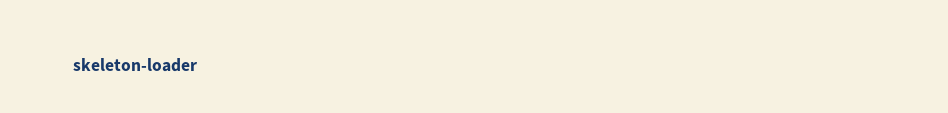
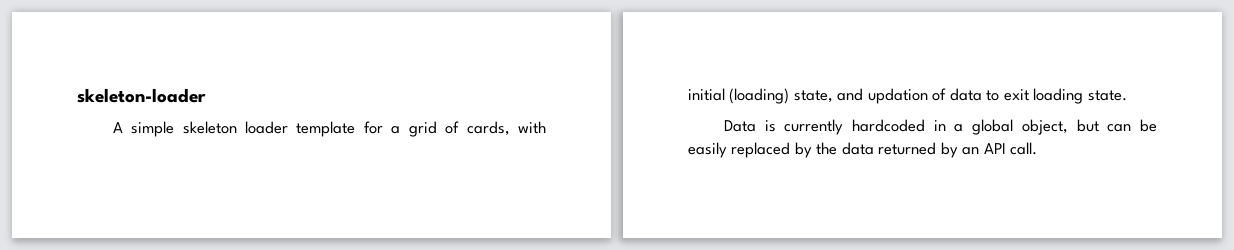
(197, 65) none -> [112,121,546,137] [688,88,1127,104] [723,119,1157,135] [688,142,1038,158] // A simple skeleton loader template for a grid of cards, with initial (loading) state, and updation of data to exit loading state. // Data is currently hardcoded in a global object, but can be easily replaced by the data returned by an API call.

